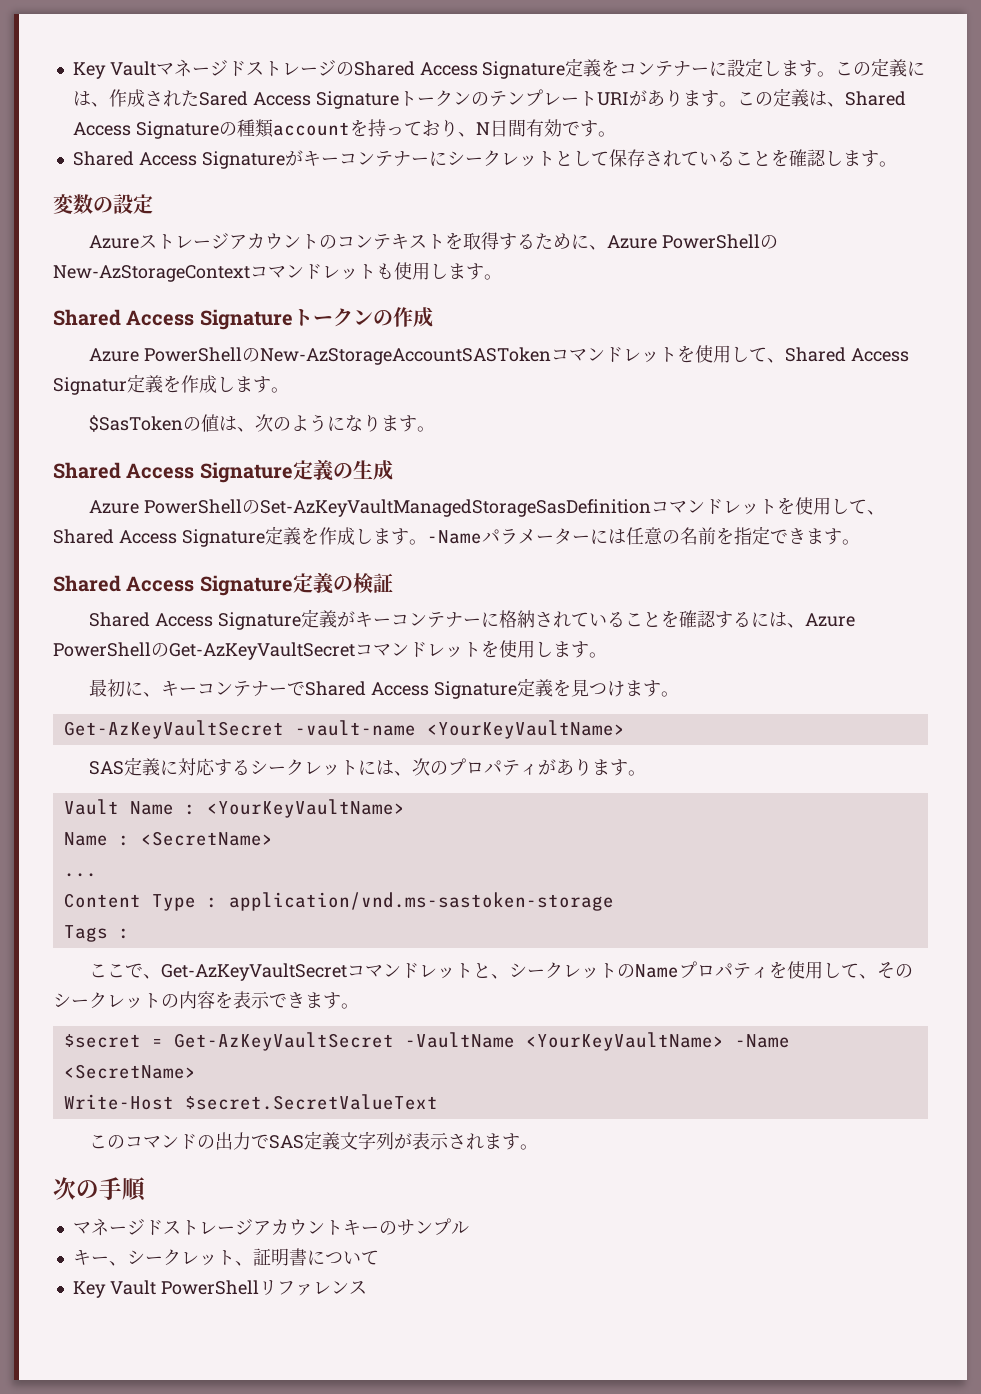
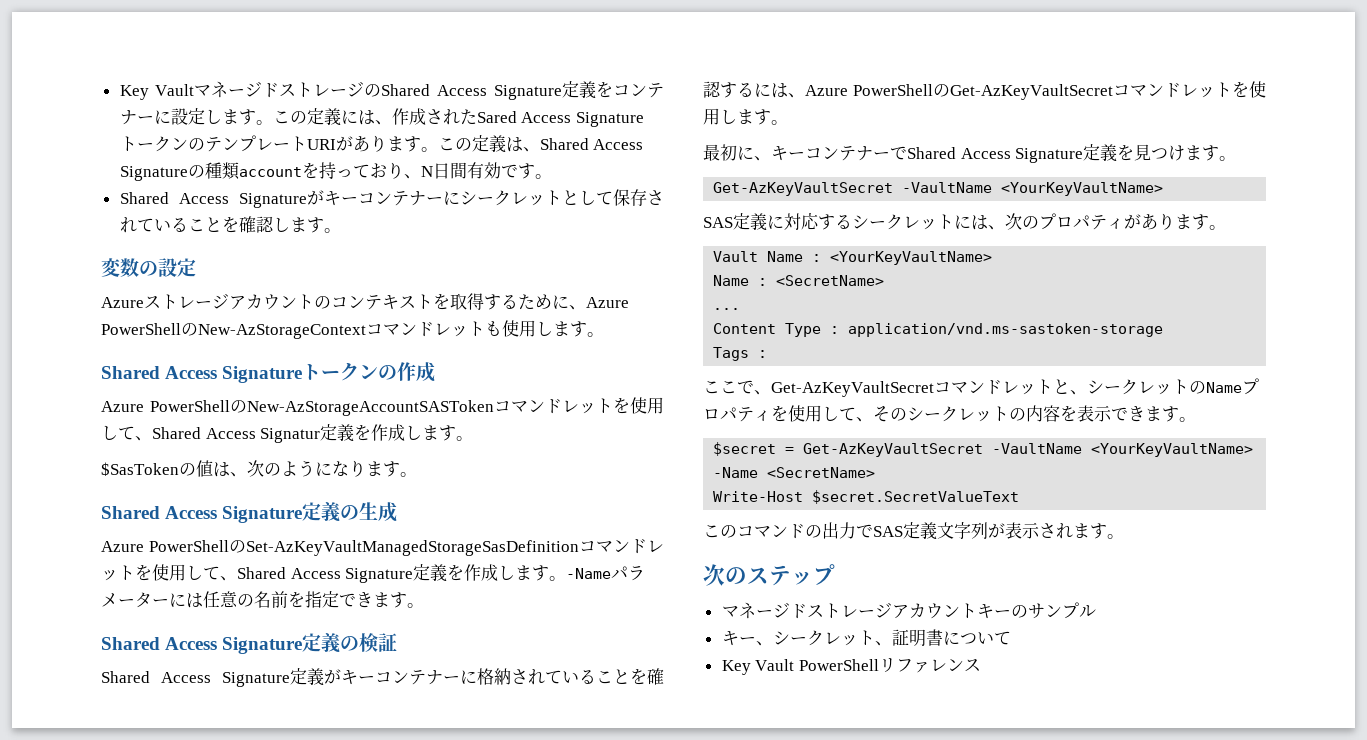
[294,720,416,736] -vault-name -> [902,182,993,193] -VaultName
[99,1177,146,1201] 手順 -> [747,564,835,586] ステップ

